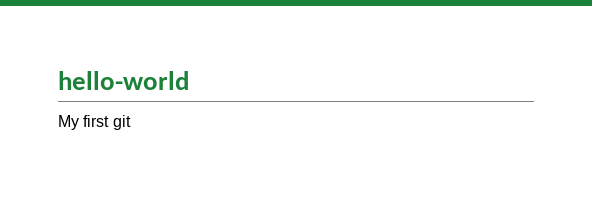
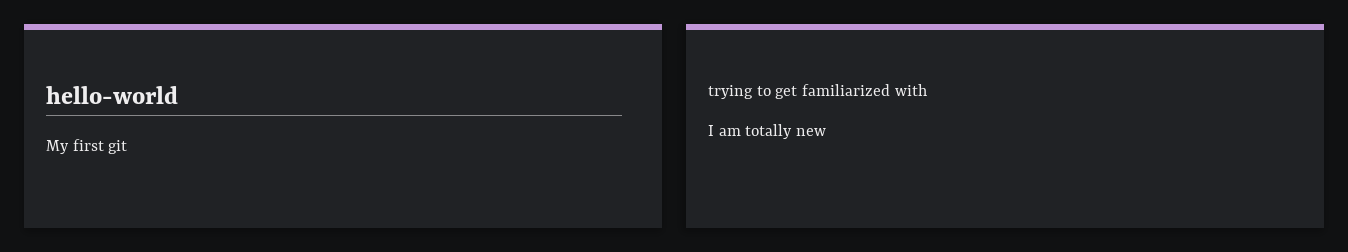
(131, 122) none -> [708,84,927,99] [708,124,827,139] // trying to get familiarized with // I am totally new

